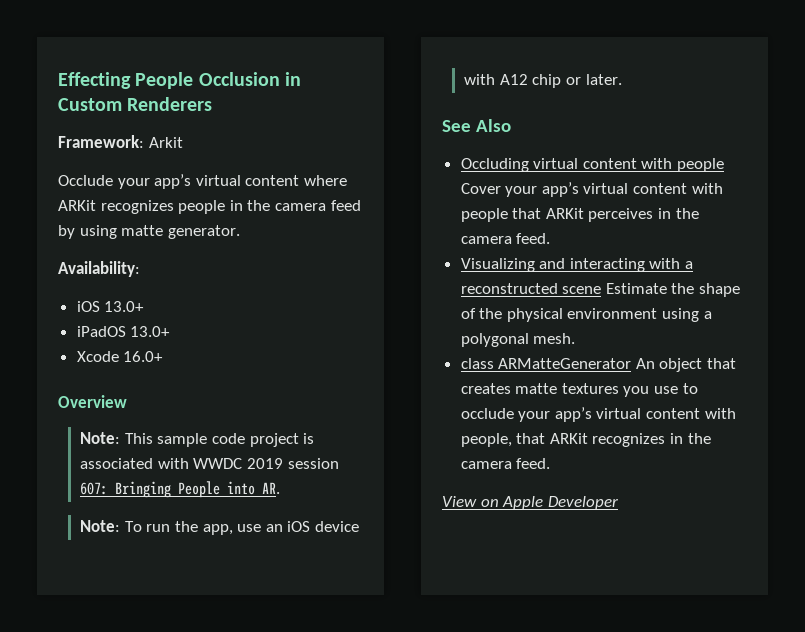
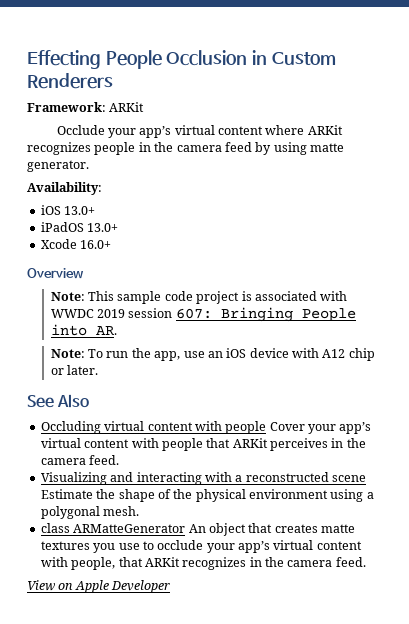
[148,137,183,148] Arkit -> [109,102,145,112] ARKit

